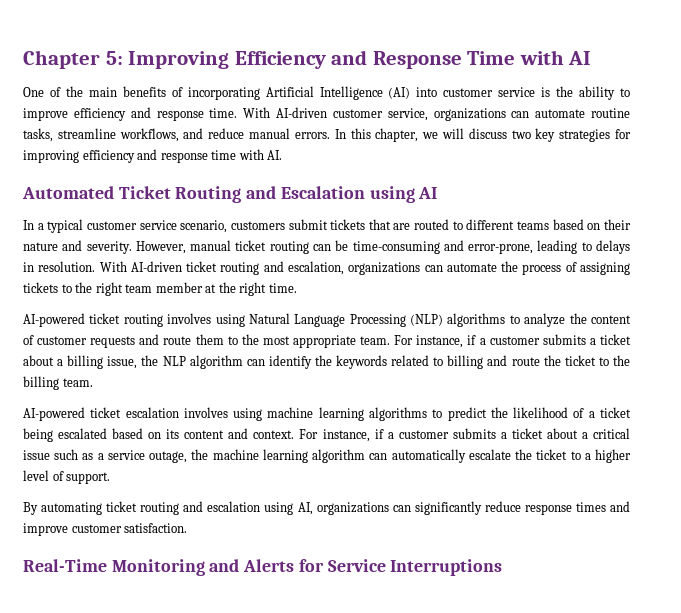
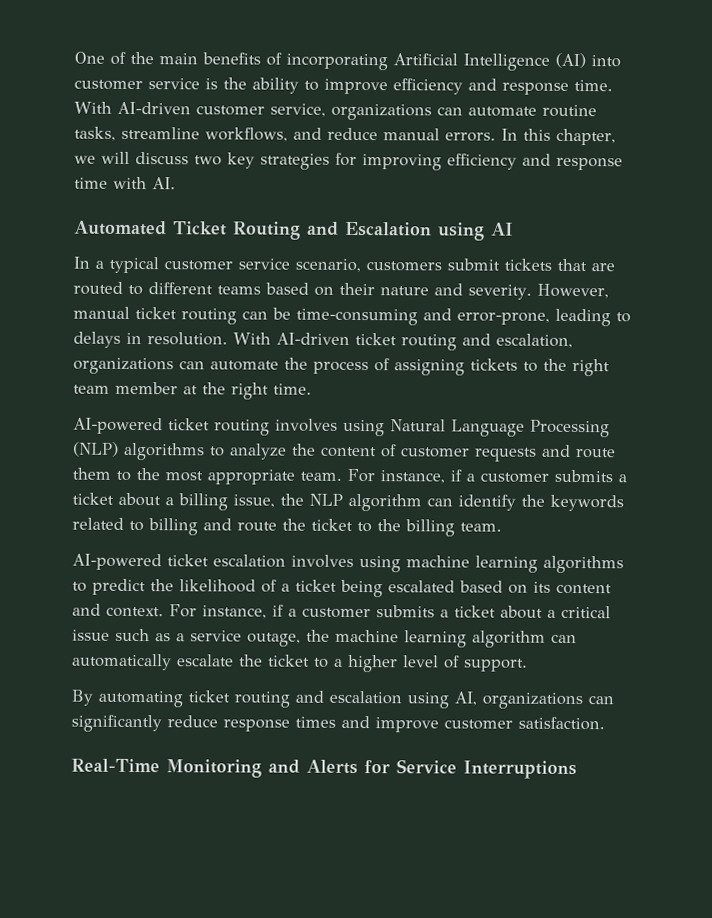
[23,50,592,69] Chapter 5: Improving Efficiency and Response Time with AI // -> (74, 57) none

